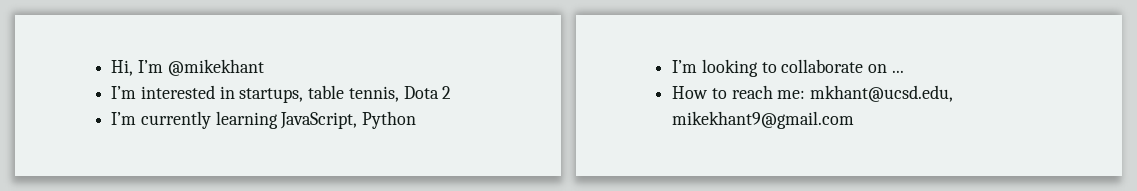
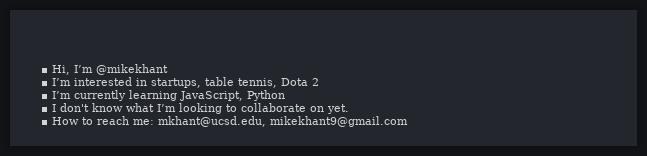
(417, 120) none -> [52,103,155,112] I don't know what
[891,70,904,73] ... -> [327,104,350,114] yet.

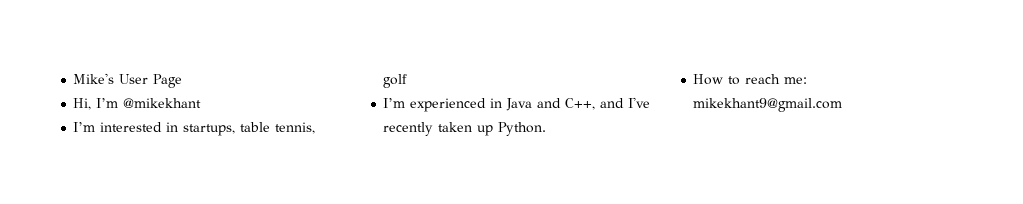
(52, 70) none -> [73,73,183,88] Mike's User Page //
[281,78,320,86] [52,90,286,101] [52,103,350,114] Dota 2 // I’m currently learning JavaScript, Python // I don't know what I’m looking to collaborate on yet. -> [383,74,408,88] [383,97,651,112] [383,122,547,136] golf // I’m experienced in Java and C++, and I've recently taken up Python.
[158,116,267,127] mkhant@ucsd.edu, -> (808, 80) none

